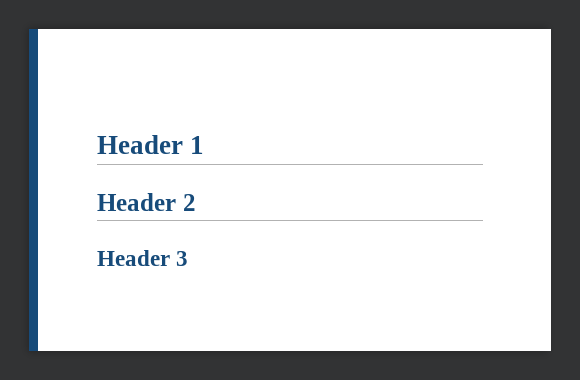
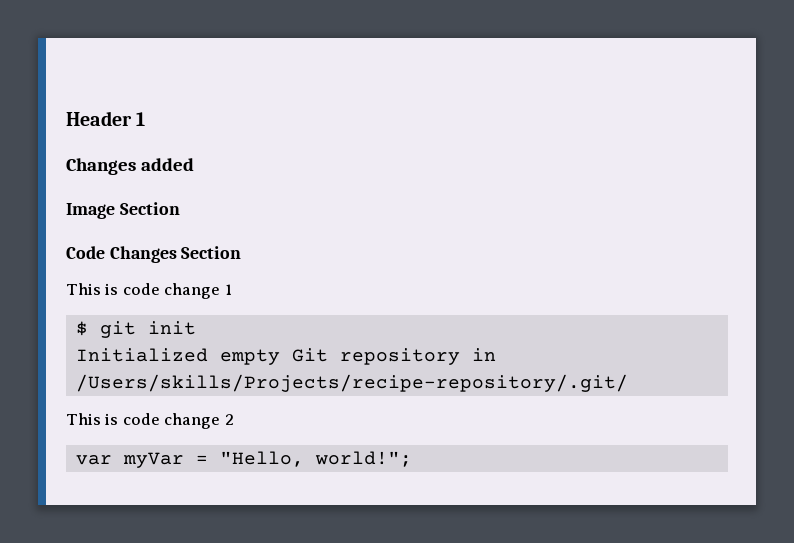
[97,193,196,211] [97,250,189,266] Header 2 // Header 3 -> [66,158,194,175] [66,202,180,219] [66,246,242,263] [66,283,232,299] [75,321,196,338] [75,348,496,365] [75,374,628,392] [66,413,234,429] [75,451,412,468] Changes added // Image Section // Code Changes Section // This is code change 1 // $ git init // Initialized empty Git repository in /Users/skills/Projects/recipe-repository/.git/ // This is code change 2 // var myVar = "Hello, world!";

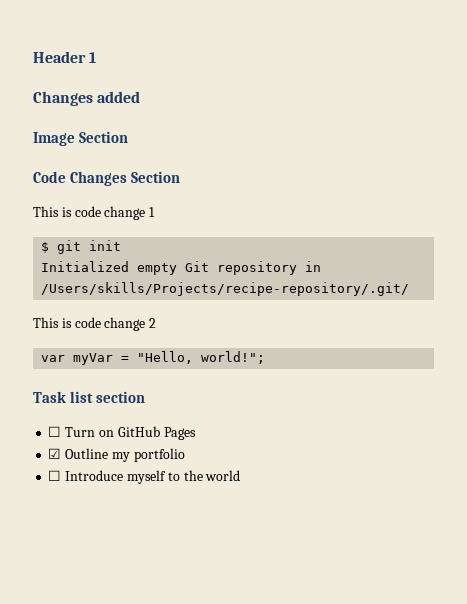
(412, 459) none -> [33,391,145,403] [48,426,196,440] [48,448,185,462] [48,470,241,484] // Task list section // ☐ Turn on GitHub Pages // ☑ Outline my portfolio // ☐ Introduce myself to the world

